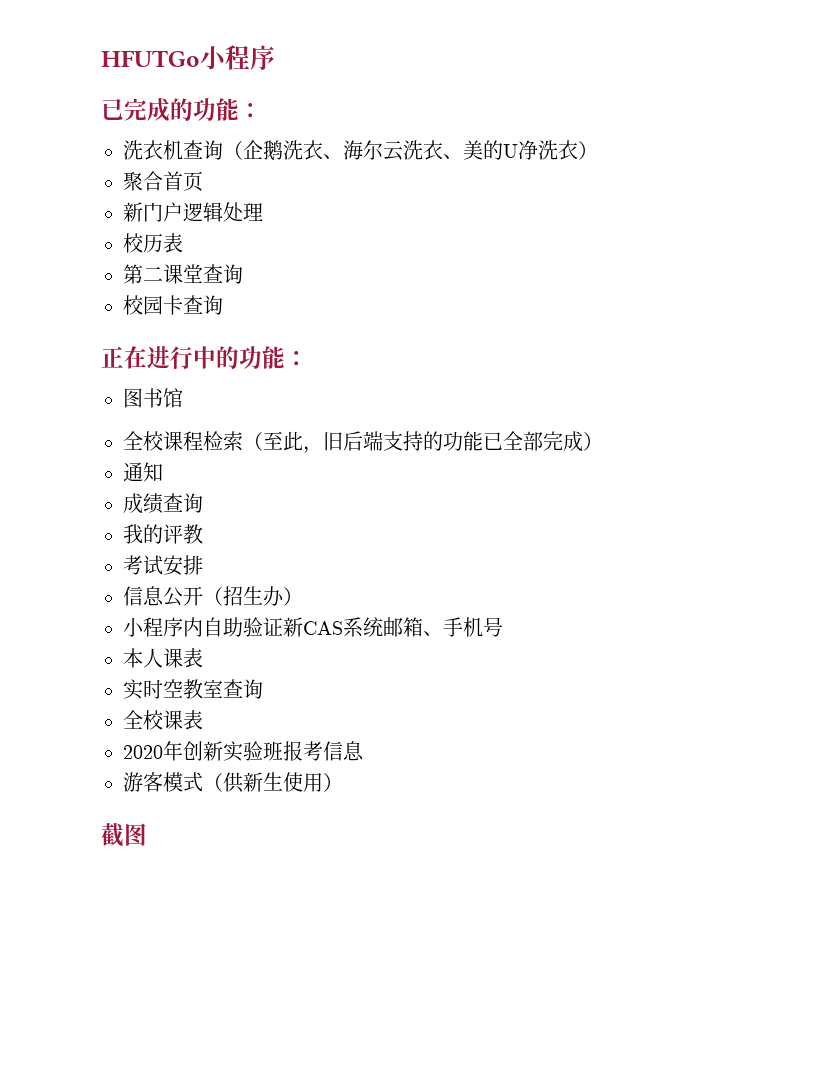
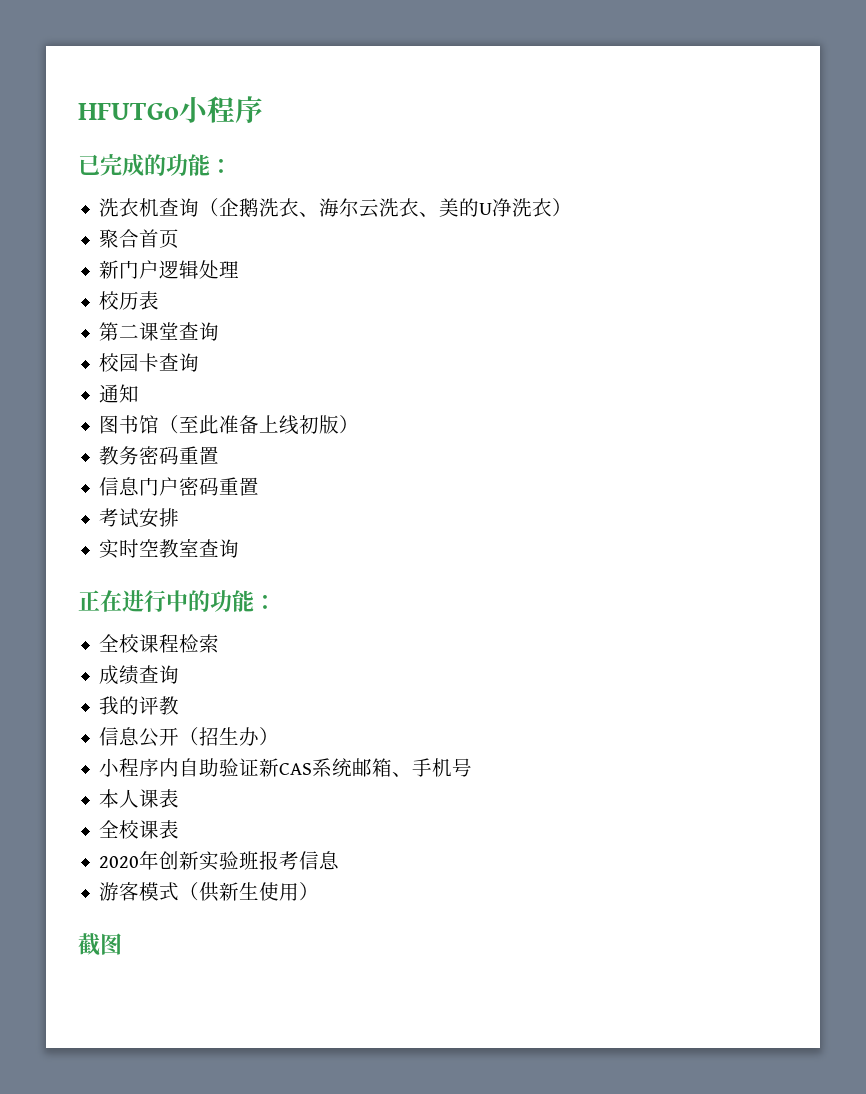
(223, 305) none -> [99,384,140,403] [99,415,360,435] [99,446,220,465] [99,477,260,496] [99,508,180,528] [99,539,240,559] // 通知 // 图书馆（至此准备上线初版） // 教务密码重置 // 信息门户密码重置 // 考试安排 // 实时空教室查询
[123,388,183,408] // 图书馆 -> (276, 602) none
[243,431,603,454] [123,462,163,482] （至此，旧后端支持的功能已全部完成） // 通知 -> (220, 643) none
[123,555,203,576] // 考试安排 -> (180, 705) none
[123,679,263,700] // 实时空教室查询 -> (180, 798) none

